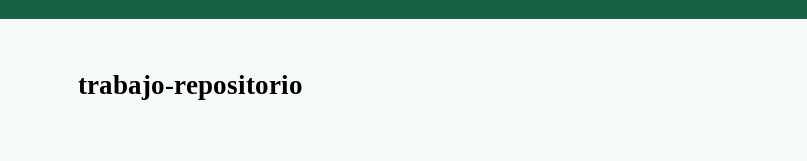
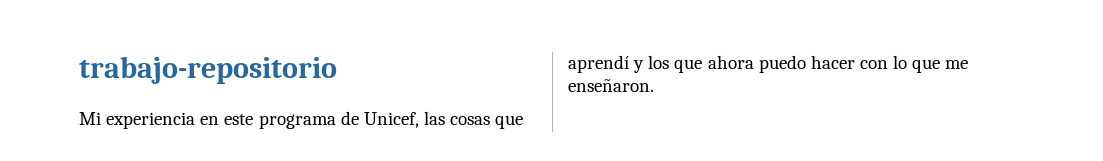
(303, 87) none -> [79,111,524,129] [568,55,969,73] [568,79,654,92] // Mi experiencia en este programa de Unicef, las cosas que aprendí y los que ahora puedo hacer con lo que me enseñaron.

